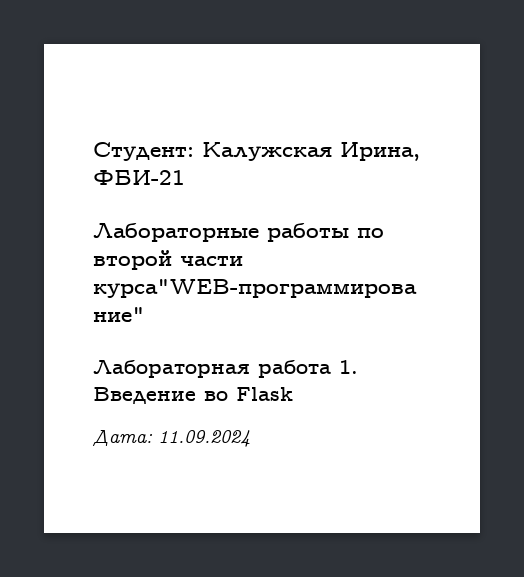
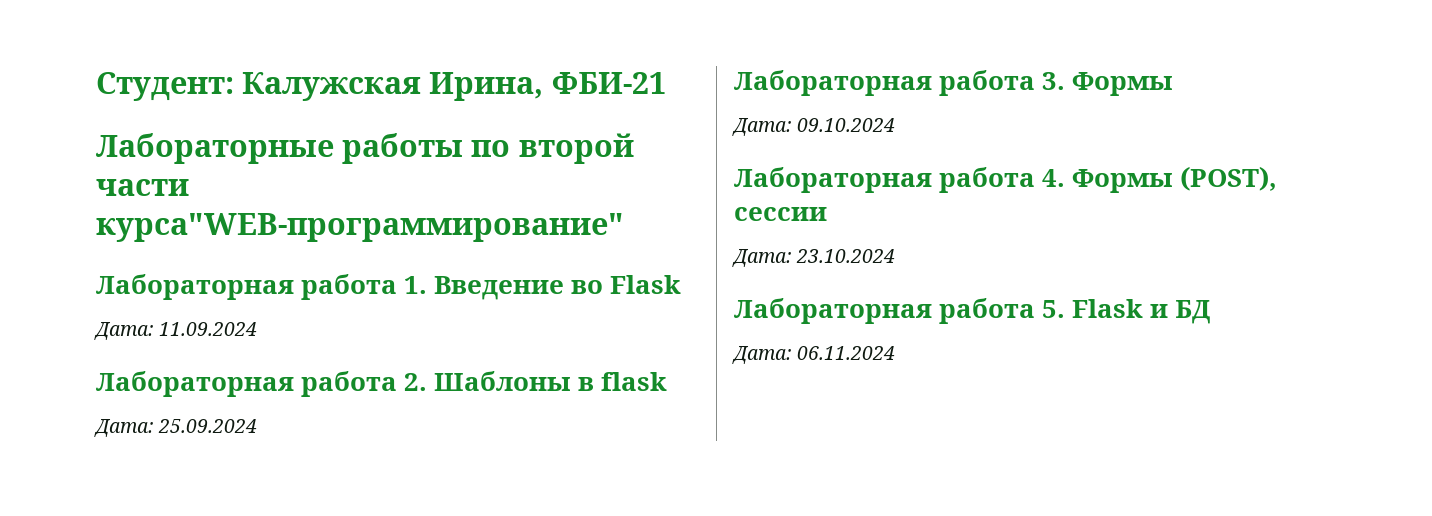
(250, 438) none -> [96,371,668,397] [94,419,258,437] [734,70,1174,96] [732,118,896,136] [734,166,1278,193] [734,207,827,221] [732,249,896,267] [734,298,1211,324] [732,346,896,364] // Лабораторная работа 2. Шаблоны в flask // Дата: 25.09.2024 // Лабораторная работа 3. Формы // Дата: 09.10.2024 // Лабораторная работа 4. Формы (POST), сессии // Дата: 23.10.2024 // Лабораторная работа 5. Flask и БД // Дата: 06.11.2024

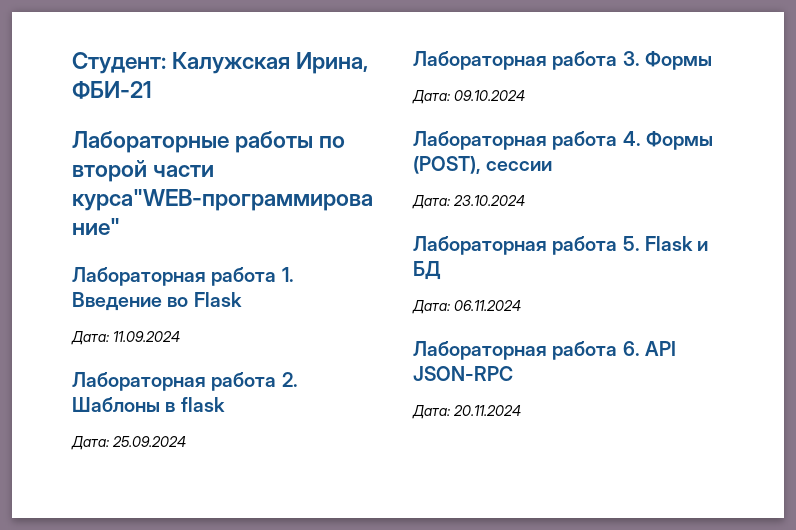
(896, 353) none -> [413,341,676,360] [413,366,513,381] [412,405,521,419] // Лабораторная работа 6. API JSON-RPC // Дата: 20.11.2024

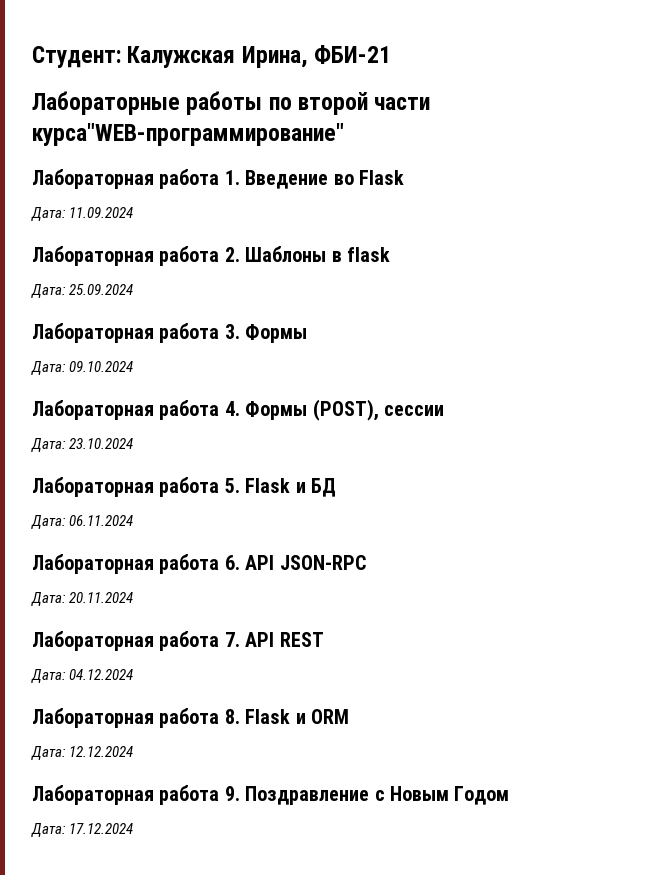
(521, 410) none -> [32,631,324,651] [31,669,134,683] [32,708,349,728] [31,746,134,760] [32,785,510,805] [31,823,134,837] // Лабораторная работа 7. API REST // Дата: 04.12.2024 // Лабораторная работа 8. Flask и ORM // Дата: 12.12.2024 // Лабораторная работа 9. Поздравление с Новым Годом // Дата: 17.12.2024

